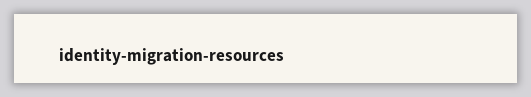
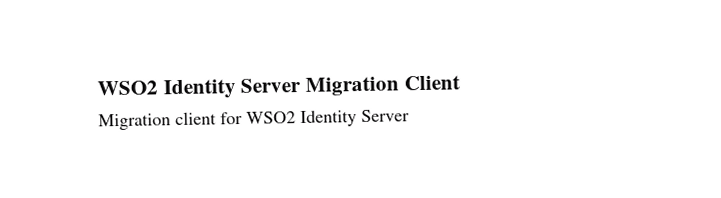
[59,48,284,65] identity-migration-resources -> [97,75,460,100] [98,109,410,131] WSO2 Identity Server Migration Client // Migration client for WSO2 Identity Server

